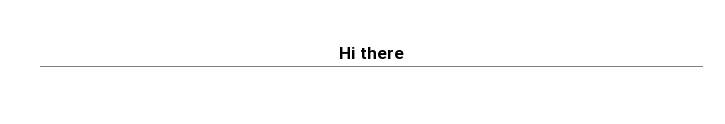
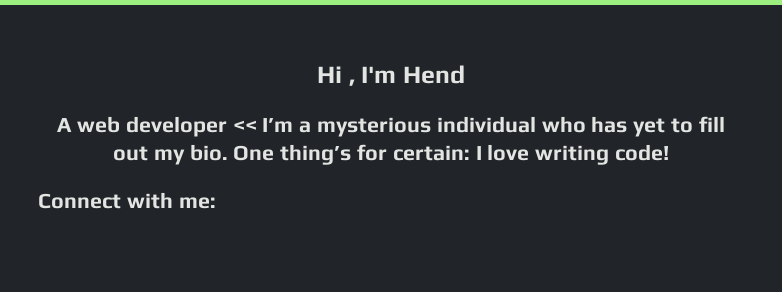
[359,47,404,59] there -> [348,65,466,86] [57,116,725,137] [112,144,670,165] [38,192,216,209] , I'm Hend // A web developer << I’m a mysterious individual who has yet to fill out my bio. One thing’s for certain: I love writing code! // Connect with me:

